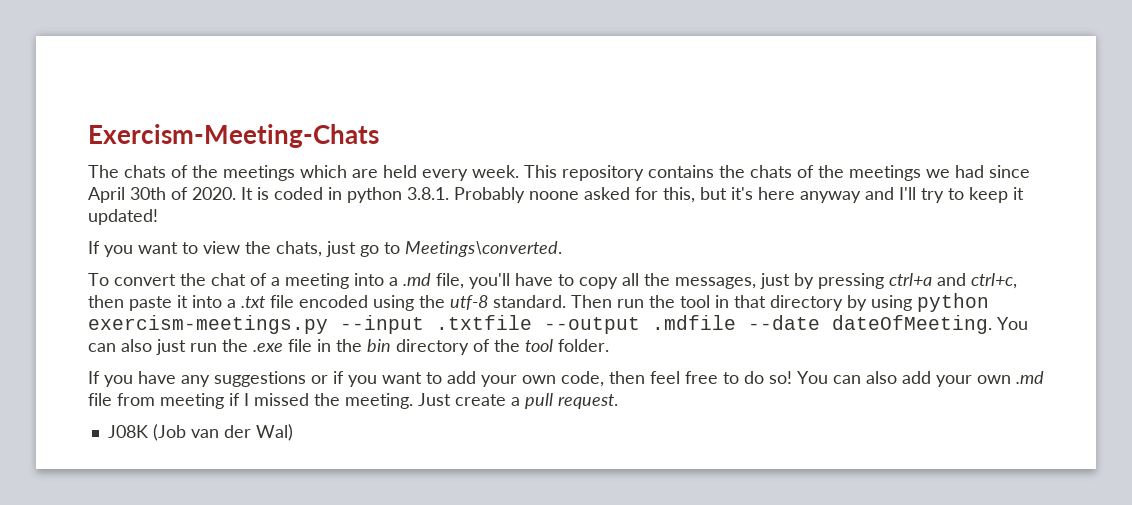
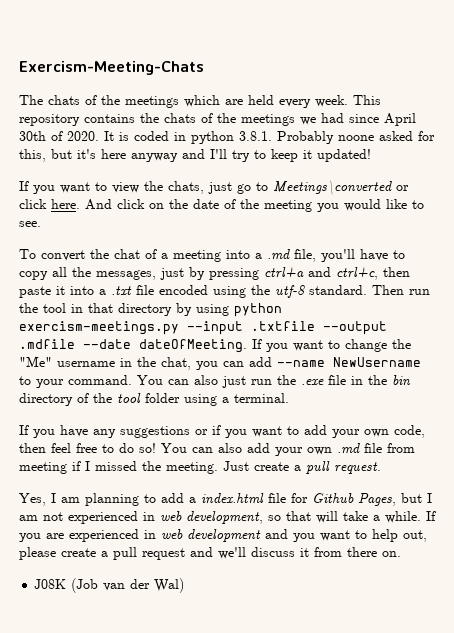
[405,241,562,257] Meetings\converted. -> [273,180,409,195] [19,199,424,212] [19,221,41,227] Meetings\converted or click here. And click on the date of the meeting you would like to see.
(992, 324) none -> [252,339,411,352] [19,356,421,370] [19,375,132,388] If you want to change the "Me" username in the chat, you can add --name NewUsername to your command.
[558,339,609,352] folder. -> [145,393,289,406] folder using a terminal.
(618, 401) none -> [19,493,432,506] [19,511,436,524] [19,529,427,542] [19,547,401,560] // Yes, I am planning to add a index.html file for Github Pages, but I am not experienced in web development, so that will take a while. If you are experienced in web development and you want to help out, please create a pull request and we'll discuss it from there on.

